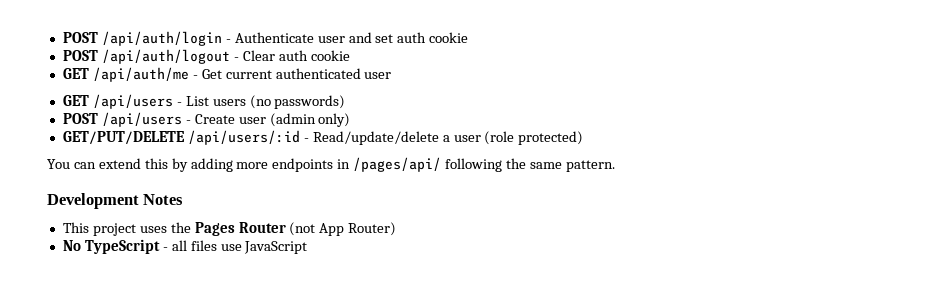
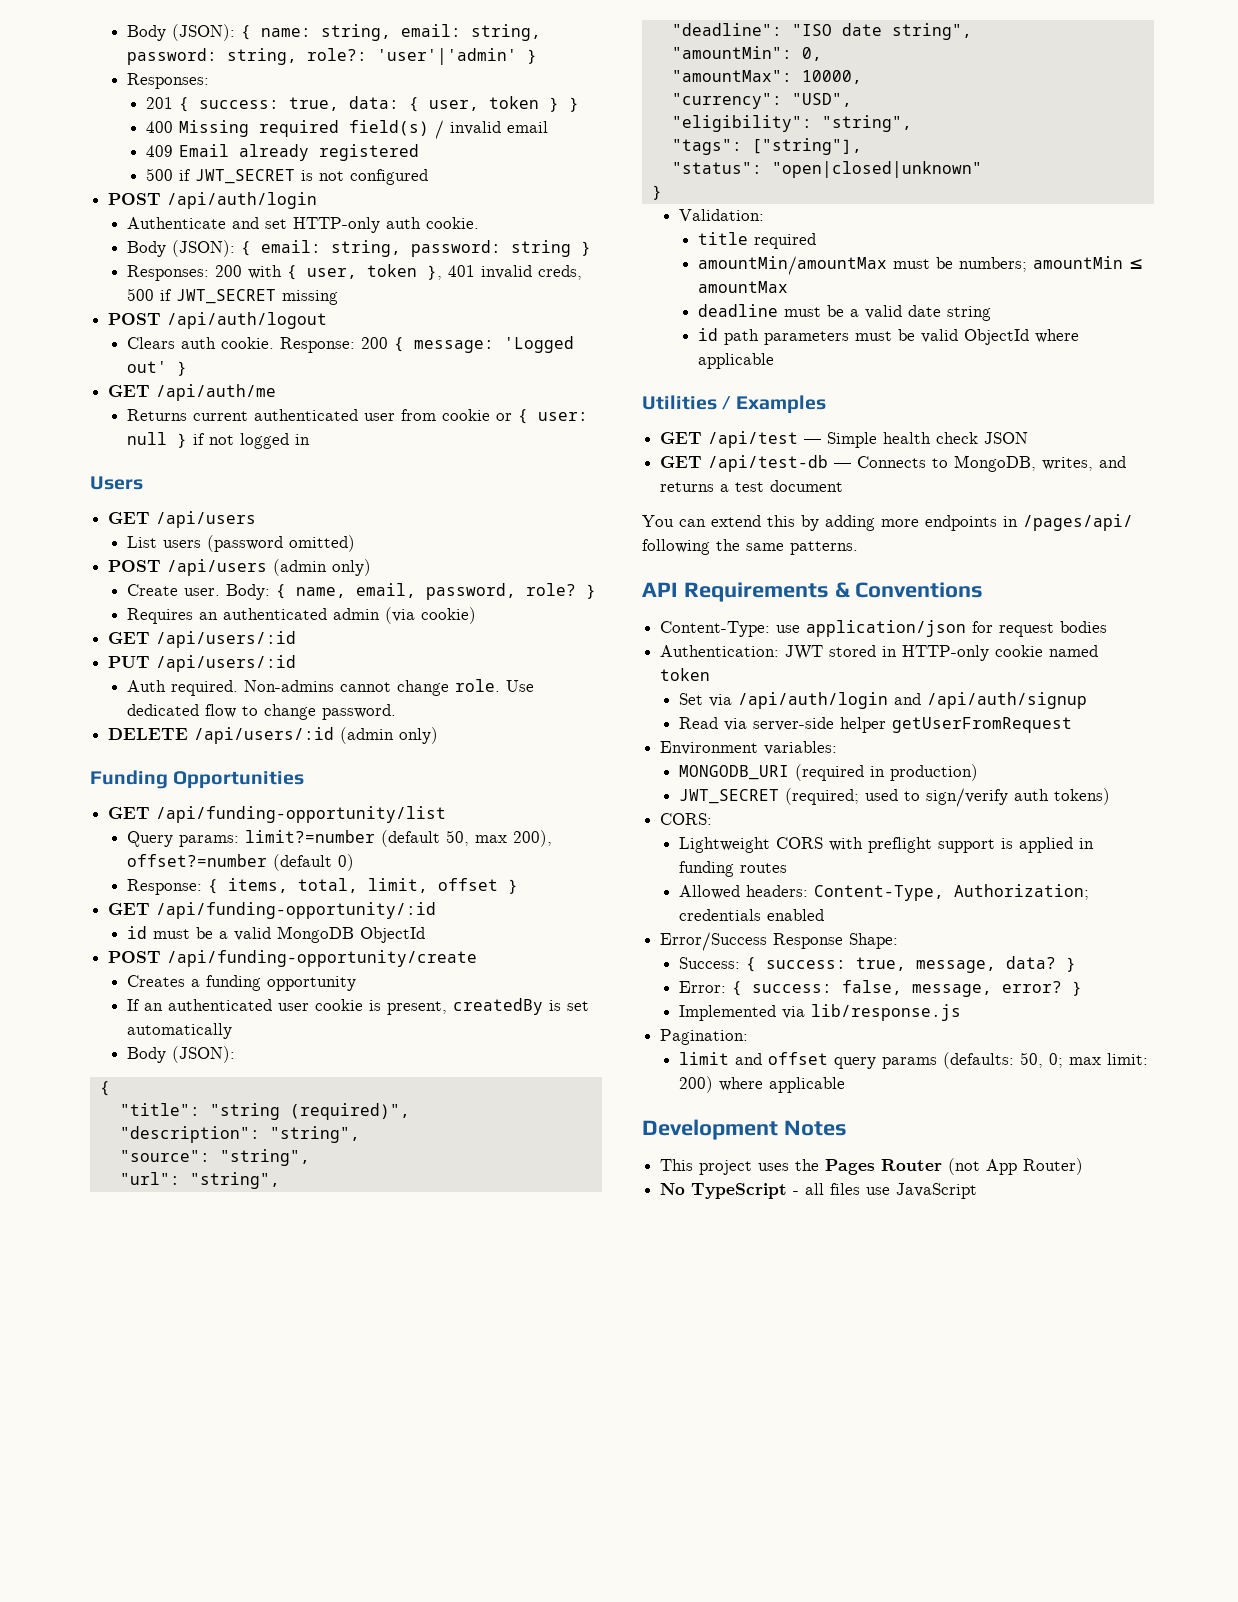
[62,31,469,46] [62,49,350,64] POST /api/auth/login - Authenticate user and set auth cookie // POST /api/auth/logout - Clear auth cookie -> [127,24,542,41] [127,48,538,65] [127,73,210,89] [145,96,579,112] [145,120,548,139] [145,144,419,161] [145,168,428,185] [108,192,318,209] [127,217,480,233] [127,240,592,257] [127,264,583,281] [127,288,339,305] [108,312,328,329] [127,336,575,353] [127,361,188,376] Body (JSON): { name: string, email: string, password: string, role?: 'user'|'admin' } // Responses: // 201 { success: true, data: { user, token } } // 400 Missing required field(s) / invalid email // 409 Email already registered // 500 if JWT_SECRET is not configured // POST /api/auth/login // Authenticate and set HTTP-only auth cookie. // Body (JSON): { email: string, password: string } // Responses: 200 with { user, token }, 401 invalid creds, 500 if JWT_SECRET missing // POST /api/auth/logout // Clears auth cookie. Response: 200 { message: 'Logged out' }
[192,69,222,79] - Get -> [127,409,188,421] // Returns
(392, 75) none -> [401,409,589,424] [127,432,311,449] [90,476,143,490] from cookie or { user: null } if not logged in // Users
[176,102,182,106] - -> (257, 519) //
[249,95,346,109] (no passwords) -> [207,535,356,552] (password omitted)
[185,113,351,127] [62,130,584,145] - Create user (admin only) // GET/PUT/DELETE /api/users/:id - Read/update/delete a user (role protected) -> [273,559,372,576] [127,583,597,600] [127,607,477,624] [108,631,297,648] [108,655,297,672] [127,679,535,696] [127,704,397,720] [108,727,439,744] [90,770,305,789] [108,806,447,823] [127,830,553,847] [127,854,355,871] [127,878,519,895] [108,902,437,919] [127,926,426,943] [108,950,478,967] [127,975,357,991] [127,998,590,1015] [127,1023,233,1039] [127,1046,236,1063] [99,1081,110,1096] [119,1103,410,1120] [119,1126,360,1143] [119,1149,310,1166] [119,1172,280,1189] [671,23,972,40] [671,46,822,61] [671,70,862,84] [671,93,852,109] [671,115,912,132] [671,138,862,155] [671,161,982,178] [651,185,662,200] [679,209,765,221] [697,232,816,249] [697,256,1143,275] [697,281,788,293] [697,304,991,321] [697,328,1079,345] [697,353,774,369] [642,395,826,414] [660,431,1029,448] [660,455,1127,472] [660,480,844,492] (admin only) // Create user. Body: { name, email, password, role? } // Requires an authenticated admin (via cookie) // GET /api/users/:id // PUT /api/users/:id // Auth required. Non-admins cannot change role. Use dedicated flow to change password. // DELETE /api/users/:id (admin only) // Funding Opportunities // GET /api/funding-opportunity/list // Query params: limit?=number (default 50, max 200), offset?=number (default 0) // Response: { items, total, limit, offset } // GET /api/funding-opportunity/:id // id must be a valid MongoDB ObjectId // POST /api/funding-opportunity/create // Creates a funding opportunity // If an authenticated user cookie is present, createdBy is set automatically // Body (JSON): // { // "title": "string (required)", // "description": "string", // "source": "string", // "url": "string", // "deadline": "ISO date string", // "amountMin": 0, // "amountMax": 10000, // "currency": "USD", // "eligibility": "string", // "tags": ["string"], // "status": "open|closed|unknown" // } // Validation: // title required // amountMin/amountMax must be numbers; amountMin ≤ amountMax // deadline must be a valid date string // id path parameters must be valid ObjectId where applicable // Utilities / Examples // GET /api/test — Simple health check JSON // GET /api/test-db — Connects to MongoDB, writes, and returns a test document
[565,160,615,172] pattern. -> [790,541,858,555] [642,582,983,602] [660,620,1108,637] [660,645,1099,661] [660,668,711,681] [679,692,1088,709] [679,717,1073,733] [660,741,838,755] [679,764,979,781] [679,788,1111,807] [660,813,713,825] [679,837,1095,853] [679,861,788,877] [679,884,1090,901] [679,909,825,921] [660,932,899,951] [679,956,1077,973] [679,980,1083,997] [679,1004,962,1021] [660,1029,749,1045] [679,1052,1149,1069] [679,1076,846,1093] patterns. // API Requirements & Conventions // Content-Type: use application/json for request bodies // Authentication: JWT stored in HTTP-only cookie named token // Set via /api/auth/login and /api/auth/signup // Read via server-side helper getUserFromRequest // Environment variables: // MONGODB_URI (required in production) // JWT_SECRET (required; used to sign/verify auth tokens) // CORS: // Lightweight CORS with preflight support is applied in funding routes // Allowed headers: Content-Type, Authorization; credentials enabled // Error/Success Response Shape: // Success: { success: true, message, data? } // Error: { success: false, message, error? } // Implemented via lib/response.js // Pagination: // limit and offset query params (defaults: 50, 0; max limit: 200) where applicable

